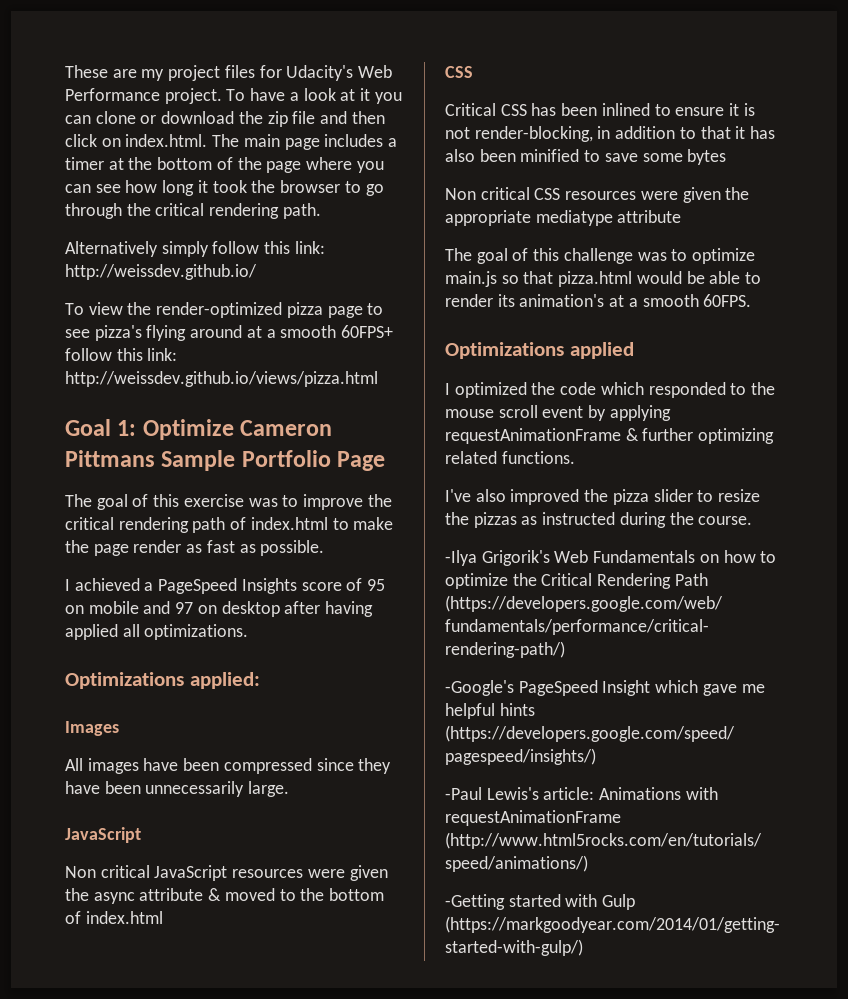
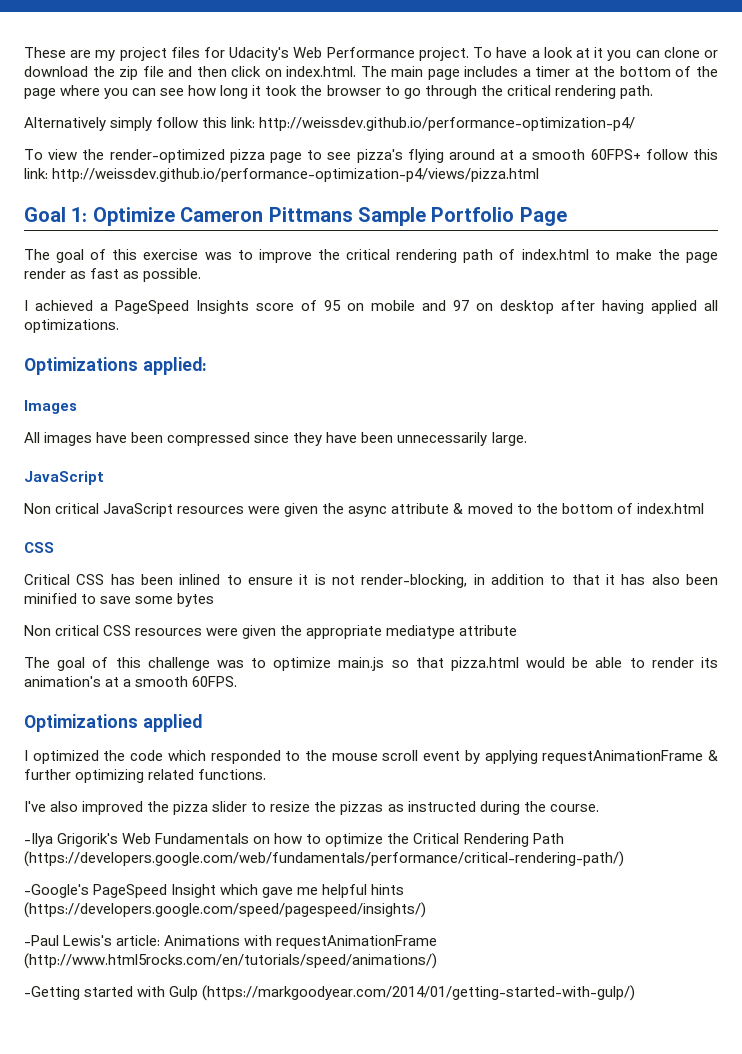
[65,264,257,280] http://weissdev.github.io/ -> [259,117,636,131] http://weissdev.github.io/performance-optimization-p4/
[65,371,378,387] http://weissdev.github.io/views/pizza.html -> [52,168,540,182] http://weissdev.github.io/performance-optimization-p4/views/pizza.html

